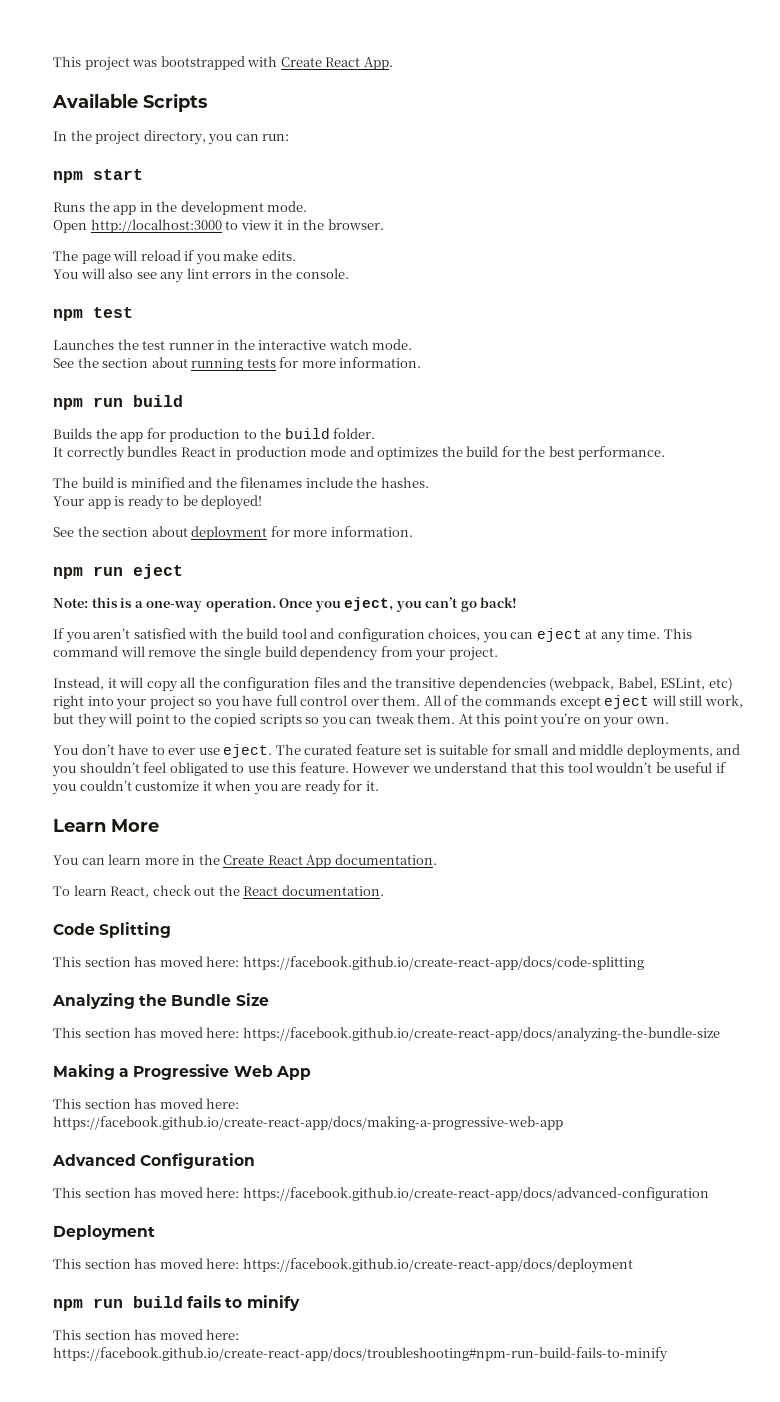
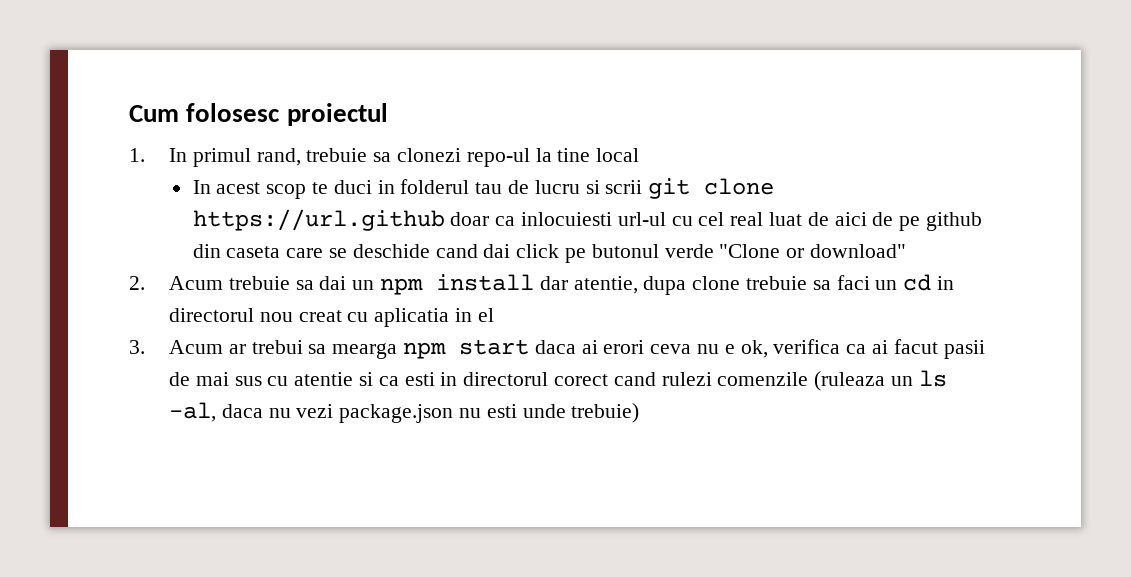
[53,56,393,71] [52,93,208,112] [53,130,290,145] [53,169,143,183] [53,201,308,215] [53,219,384,233] [53,250,296,265] [53,268,349,283] [53,307,133,321] [53,339,413,350] [53,357,422,371] [53,395,183,410] [53,428,376,442] [53,446,666,461] [53,477,429,488] [53,495,263,510] [53,526,413,541] [53,564,183,579] [53,597,518,612] [53,628,692,643] [53,646,498,661] [53,677,733,692] [53,695,743,710] [53,713,669,728] [53,744,741,759] [52,762,726,777] [52,780,379,795] [53,819,159,832] [53,854,437,868] [53,885,384,898] [53,922,172,938] [53,956,644,970] [52,993,269,1009] [53,1027,720,1042] [53,1064,311,1080] [53,1098,240,1109] [53,1116,563,1130] [52,1153,256,1169] [53,1187,709,1201] [53,1225,155,1240] [53,1258,633,1273] [53,1295,300,1311] [53,1329,240,1340] [53,1347,668,1362] This project was bootstrapped with Create React App. // Available Scripts // In the project directory, you can run: // npm start // Runs the app in the development mode. // Open http://localhost:3000 to view it in the browser. // The page will reload if you make edits. // You will also see any lint errors in the console. // npm test // Launches the test runner in the interactive watch mode. // See the section about running tests for more information. // npm run build // Builds the app for production to the build folder. // It correctly bundles React in production mode and optimizes the build for the best performance. // The build is minified and the filenames include the hashes. // Your app is ready to be deployed! // See the section about deployment for more information. // npm run eject // Note: this is a one-way operation. Once you eject, you can’t go back! // If you aren’t satisfied with the build tool and configuration choices, you can eject at any time. This command will remove the single build dependency from your project. // Instead, it will copy all the configuration files and the transitive dependencies (webpack, Babel, ESLint, etc) right into your project so you have full control over them. All of the commands except eject will still work, but they will point to the copied scripts so you can tweak them. At this point you’re on your own. // You don’t have to ever use eject. The curated feature set is suitable for small and middle deployments, and you shouldn’t feel obligated to use this feature. However we understand that this tool wouldn’t be useful if you couldn’t customize it when you are ready for it. // Learn More // You can learn more in the Create React App documentation. // To learn React, check out the React documentation. // Code Splitting // This section has moved here: https://facebook.github.io/create-react-app/docs/code-splitting // Analyzing the Bundle Size // This section has moved here: https://facebook.github.io/create-react-app/docs/analyzing-the-bundle-size // Making a Progressive Web App // This section has moved here: https://facebook.github.io/create-react-app/docs/making-a-progressive-web-app // Advanced Configuration // This section has moved here: https://facebook.github.io/create-react-app/docs/advanced-configuration // Deployment // This section has moved here: https://facebook.github.io/create-react-app/docs/deployment // npm run build fails to minify // This section has moved here: https://facebook.github.io/create-react-app/docs/troubleshooting#npm-run-build-fails-to-minify -> [129,103,388,126] [129,148,640,167] [192,178,775,199] [192,209,983,231] [192,244,907,263] [129,274,954,295] [168,308,494,327] [129,339,985,359] [168,370,947,391] [168,402,640,423] Cum folosesc proiectul // 1. In primul rand, trebuie sa clonezi repo-ul la tine local // In acest scop te duci in folderul tau de lucru si scrii git clone https://url.github doar ca inlocuiesti url-ul cu cel real luat de aici de pe github din caseta care se deschide cand dai click pe butonul verde "Clone or download" // 2. Acum trebuie sa dai un npm install dar atentie, dupa clone trebuie sa faci un cd in directorul nou creat cu aplicatia in el // 3. Acum ar trebui sa mearga npm start daca ai erori ceva nu e ok, verifica ca ai facut pasii de mai sus cu atentie si ca esti in directorul corect cand rulezi comenzile (ruleaza un ls -al, daca nu vezi package.json nu esti unde trebuie)

